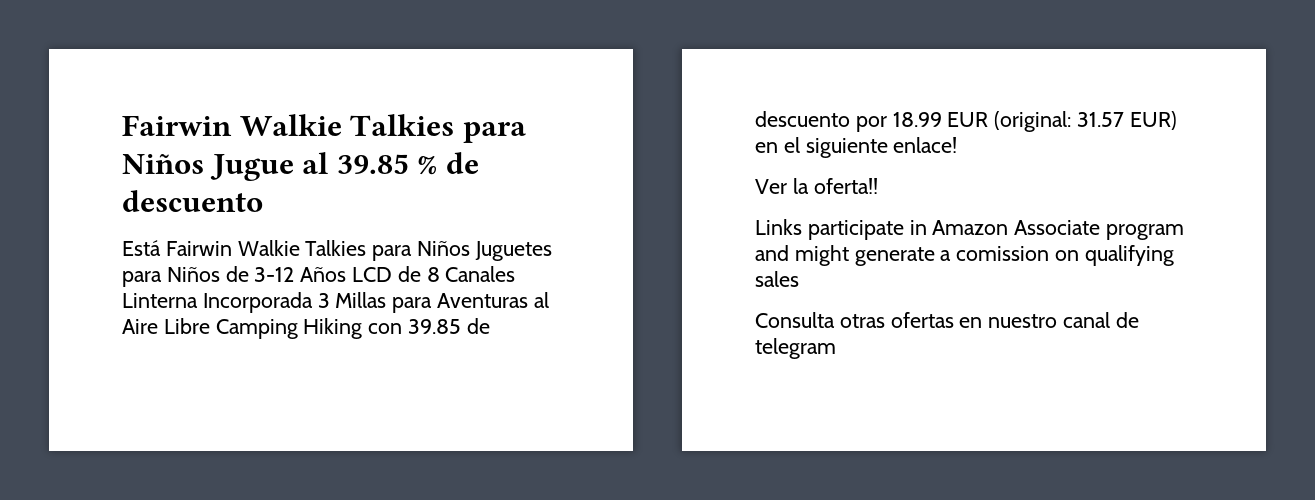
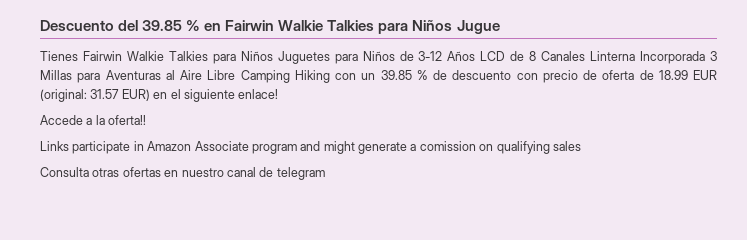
(122, 125) none -> [40,20,222,31] Descuento del 39.85 % en
[302,152,479,175] [122,190,263,212] [122,240,161,256] al 39.85 % de descuento // Está -> [40,51,78,61] // Tienes
[408,318,490,334] [755,111,887,132] 39.85 de descuento por -> [361,70,654,83] un 39.85 % de descuento con precio de oferta de
[755,179,787,194] Ver -> [40,115,93,125] Accede a

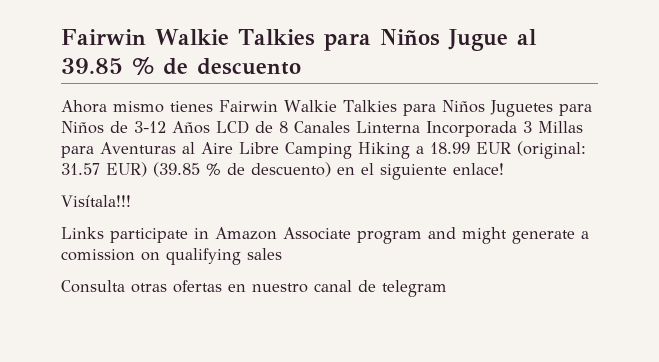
[40,20,222,31] Descuento del 39.85 % en -> (61, 37) none
[40,51,78,61] // Tienes -> [516,29,536,45] [61,56,301,75] [61,100,213,113] al 39.85 % de descuento // Ahora mismo tienes
[335,70,654,83] con un 39.85 % de descuento con precio de oferta de -> [415,146,424,154] a
(150, 95) none -> [153,162,331,177] (39.85 % de descuento)
[40,115,147,125] Accede a la oferta!! -> [61,195,131,207] Visítala!!!

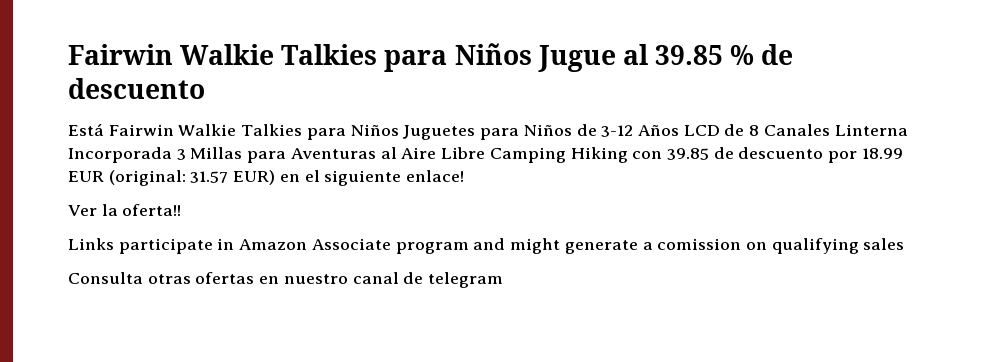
[61,100,213,113] Ahora mismo tienes -> [68,123,104,136] Está
[415,146,424,154] a -> [632,147,858,163] con 39.85 de descuento por
[153,162,331,177] (39.85 % de descuento) -> (276, 177) none
[61,195,131,207] Visítala!!! -> [68,204,182,216] Ver la oferta!!

